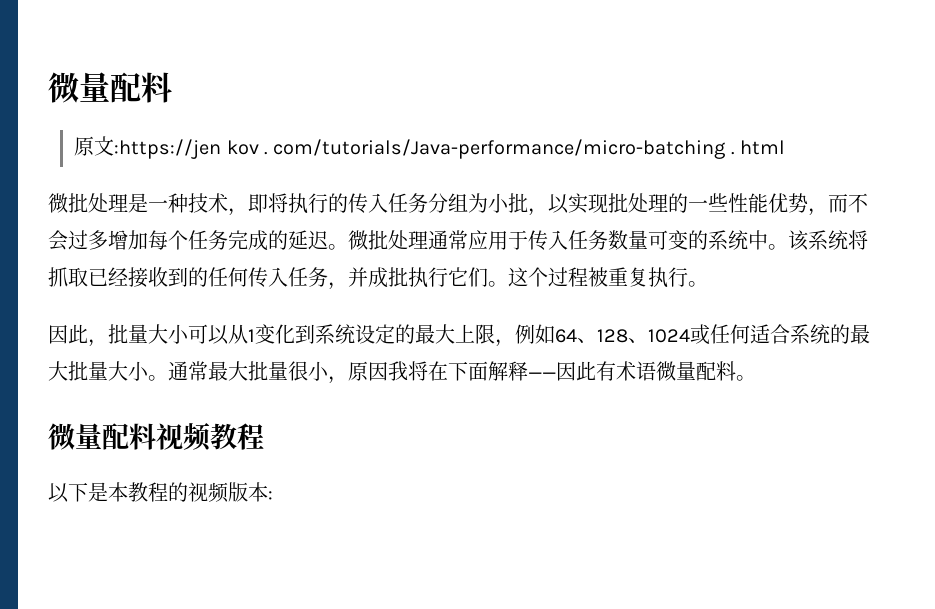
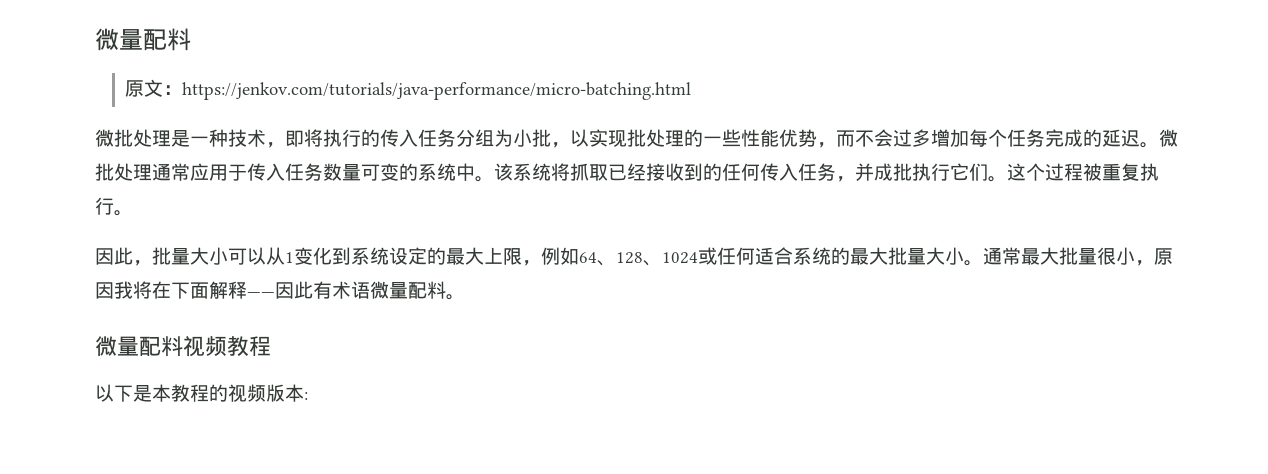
[114,139,786,159] :https://jen kov . com/tutorials/Java-performance/micro-batching . html -> [163,82,692,100] ：https://jenkov.com/tutorials/java-performance/micro-batching.html

